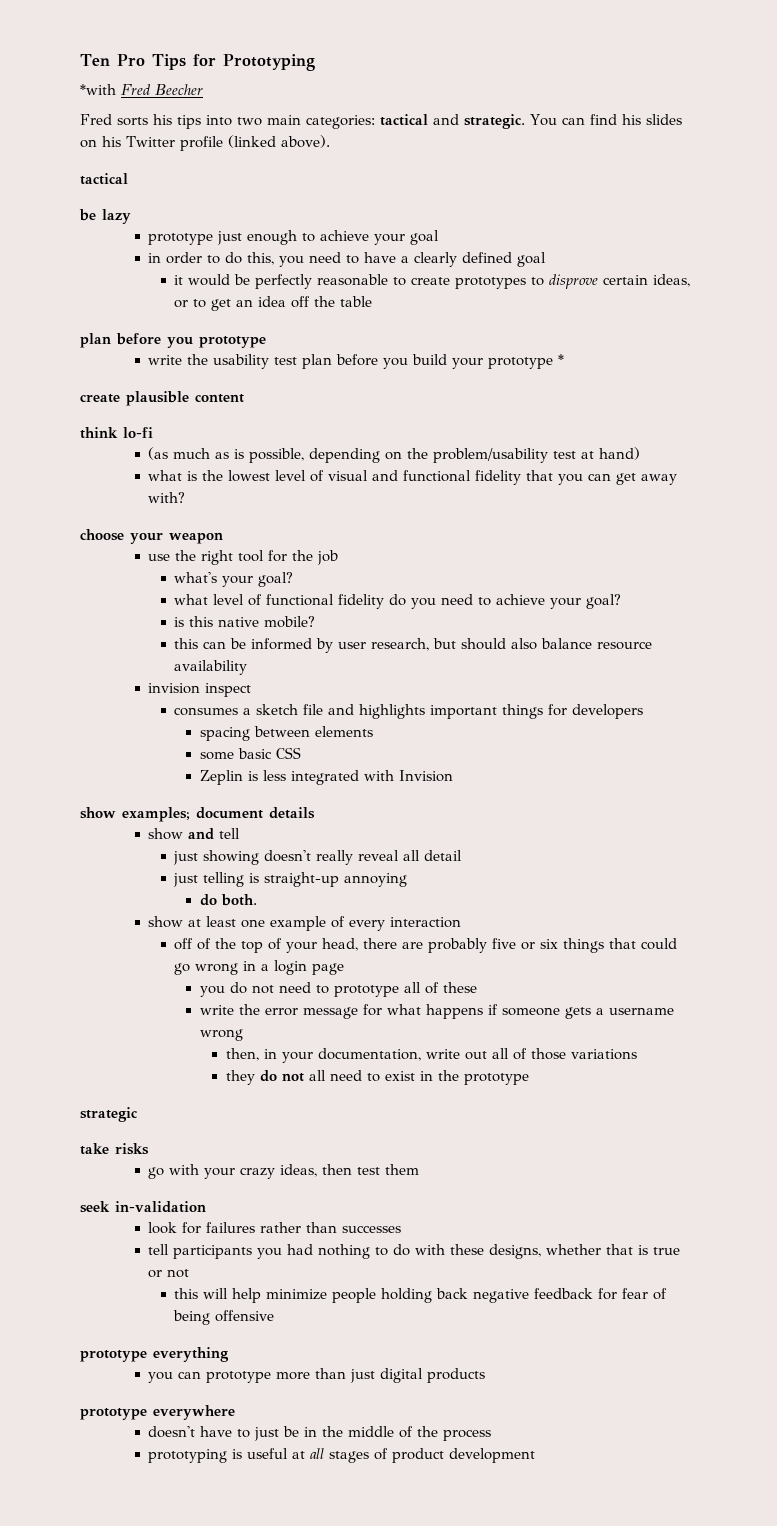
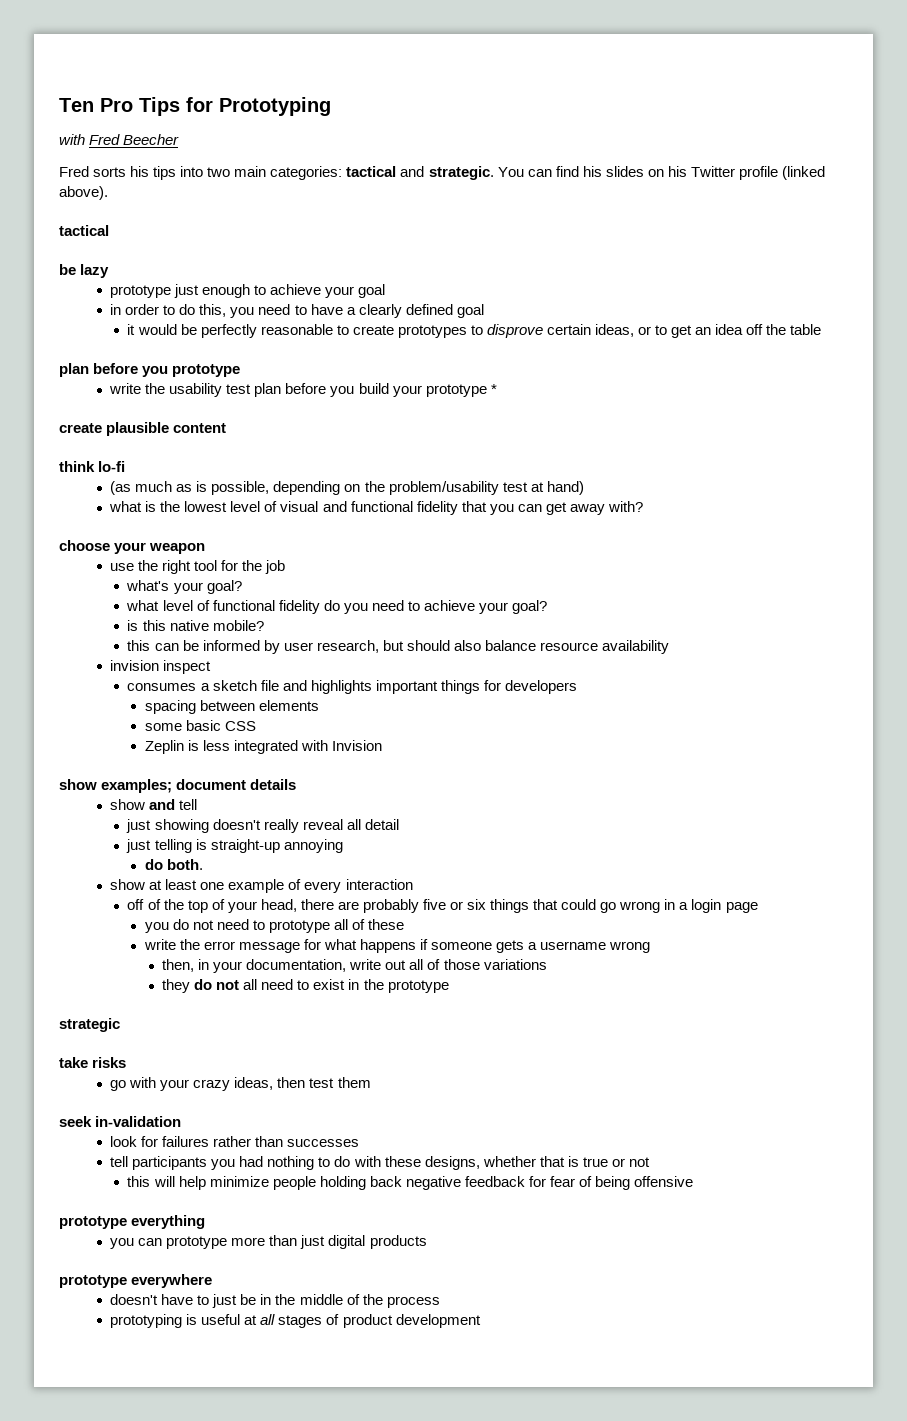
[80,84,116,95] *with -> [59,134,85,145] with

